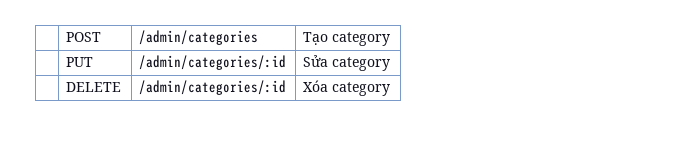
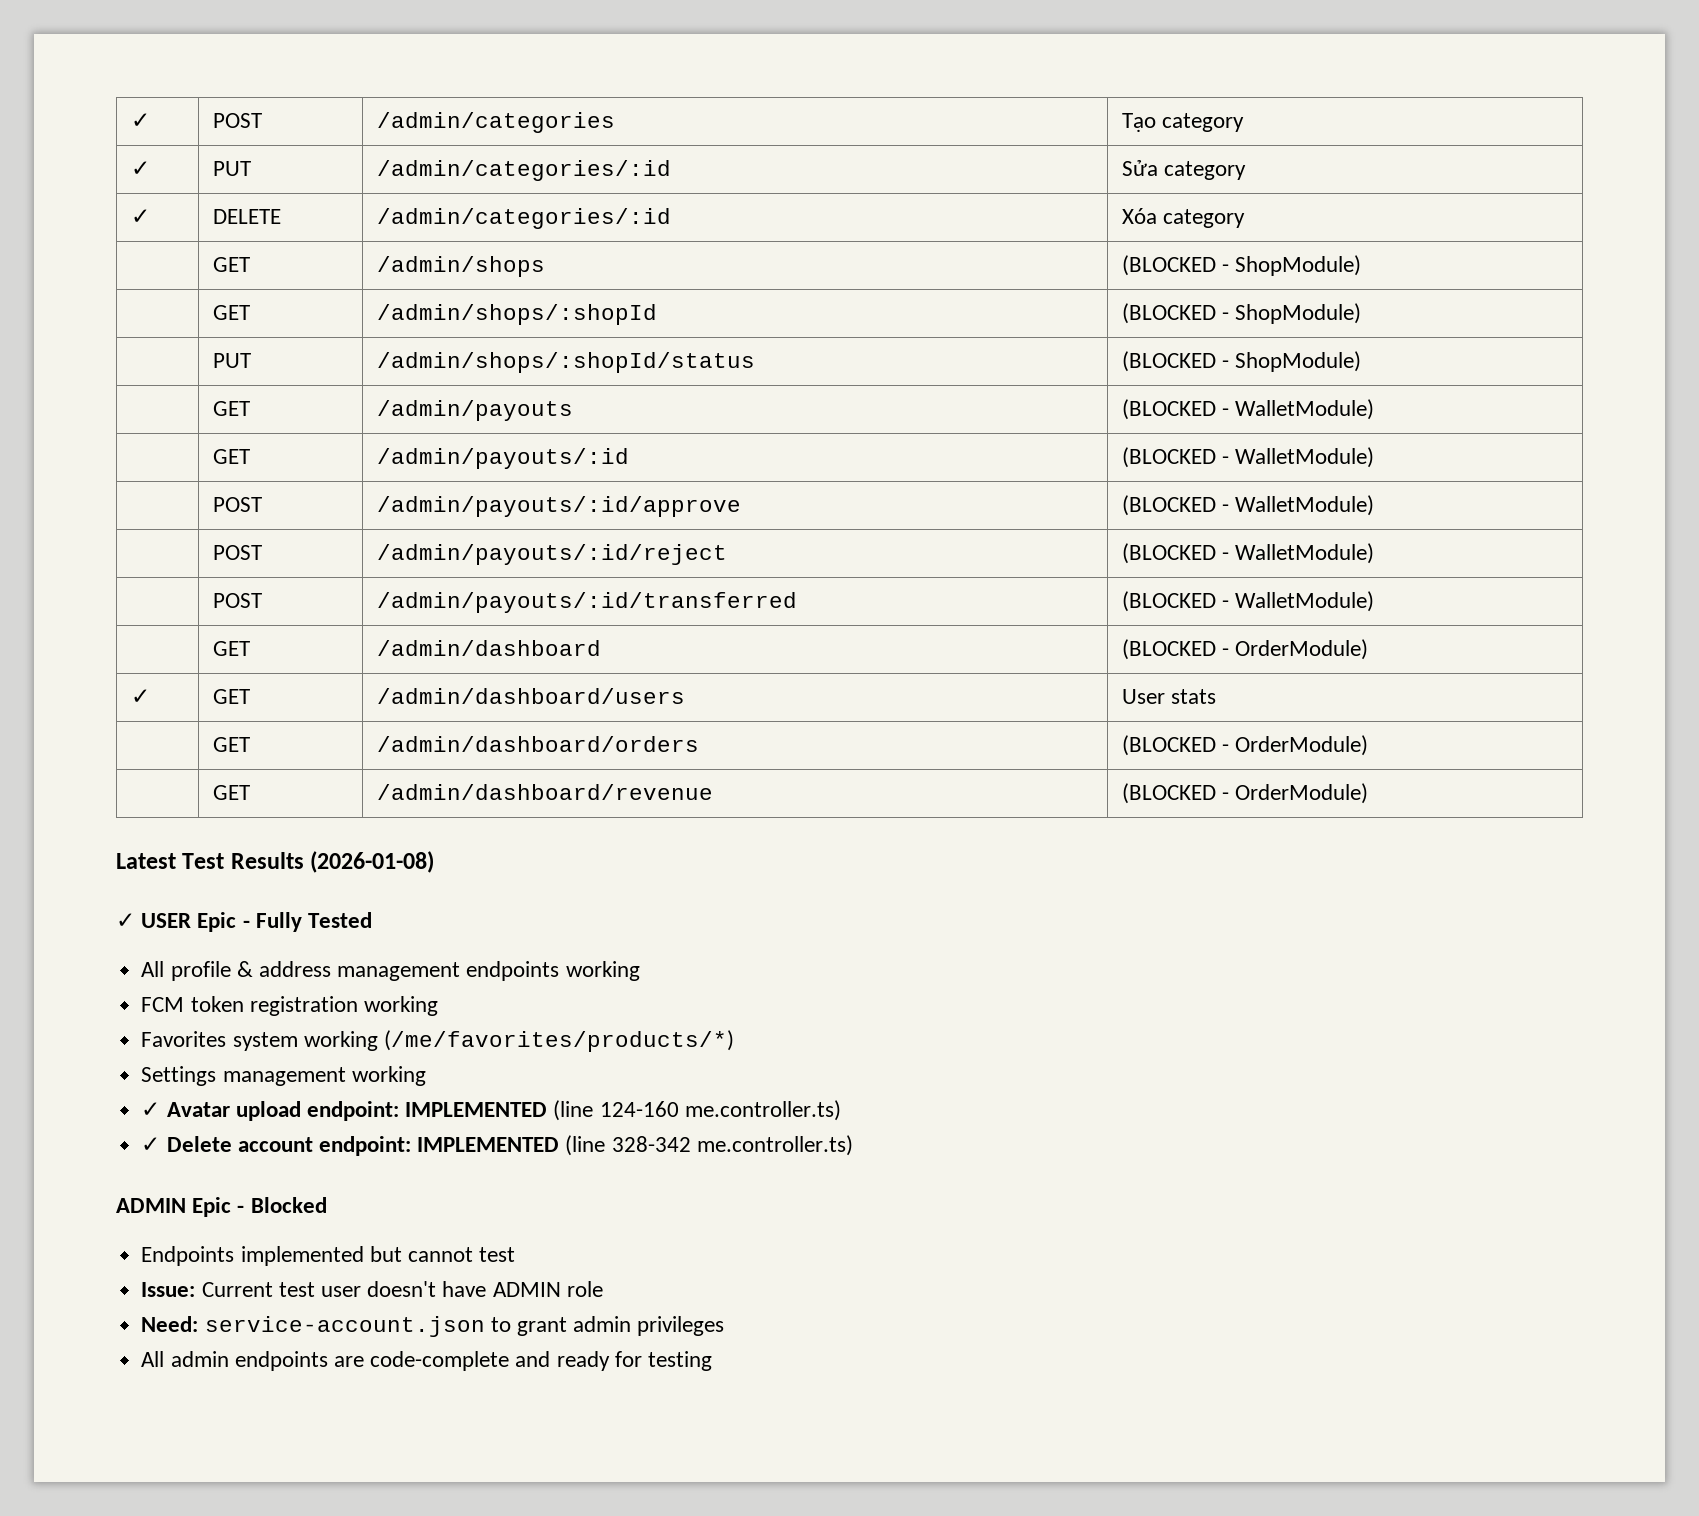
(66, 37) none -> [130,113,150,128] ✓
(391, 39) none -> [130,161,150,176] ✓
(391, 64) none -> [130,209,150,224] ✓
(391, 89) none -> [212,257,250,272] [376,256,545,277] [1121,255,1362,276] [212,305,250,320] [376,304,657,325] [1121,303,1362,324] [212,353,251,368] [376,352,755,373] [1121,351,1362,372] [212,401,250,416] [376,400,573,421] [1121,399,1375,420] [212,449,250,464] [376,448,629,469] [1121,447,1375,468] [212,497,262,512] [376,496,741,517] [1121,495,1375,516] [212,545,262,560] [376,544,727,565] [1121,543,1375,564] [212,593,262,608] [376,592,797,613] [1121,591,1375,612] [212,641,250,656] [376,640,601,656] [1121,639,1369,660] [130,689,150,704] [212,689,250,704] [376,688,685,704] [1121,689,1217,704] [212,737,250,752] [376,736,699,752] [1121,735,1369,756] [212,785,250,800] [376,784,713,800] [1121,783,1369,804] [116,851,435,873] [116,912,373,932] [141,961,640,981] [141,996,438,1016] [141,1030,734,1052] [141,1066,426,1086] [141,1100,841,1121] [141,1135,853,1156] [116,1197,327,1217] [141,1246,516,1266] [141,1281,603,1297] [141,1316,725,1337] [141,1351,712,1371] // | GET | /admin/shops | (BLOCKED - ShopModule) // | GET | /admin/shops/:shopId | (BLOCKED - ShopModule) // | PUT | /admin/shops/:shopId/status | (BLOCKED - ShopModule) // | GET | /admin/payouts | (BLOCKED - WalletModule) // | GET | /admin/payouts/:id | (BLOCKED - WalletModule) // | POST | /admin/payouts/:id/approve | (BLOCKED - WalletModule) // | POST | /admin/payouts/:id/reject | (BLOCKED - WalletModule) // | POST | /admin/payouts/:id/transferred | (BLOCKED - WalletModule) // | GET | /admin/dashboard | (BLOCKED - OrderModule) // ✓ | GET | /admin/dashboard/users | User stats // | GET | /admin/dashboard/orders | (BLOCKED - OrderModule) // | GET | /admin/dashboard/revenue | (BLOCKED - OrderModule) // Latest Test Results (2026-01-08) // ✓ USER Epic - Fully Tested // All profile & address management endpoints working // FCM token registration working // Favorites system working (/me/favorites/products/*) // Settings management working // ✓ Avatar upload endpoint: IMPLEMENTED (line 124-160 me.controller.ts) // ✓ Delete account endpoint: IMPLEMENTED (line 328-342 me.controller.ts) // ADMIN Epic - Blocked // Endpoints implemented but cannot test // Issue: Current test user doesn't have ADMIN role // Need: service-account.json to grant admin privileges // All admin endpoints are code-complete and ready for testing

